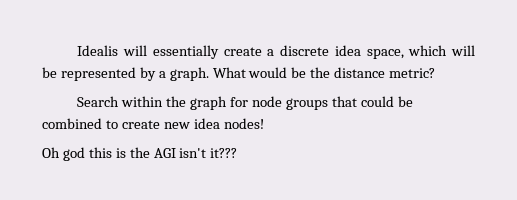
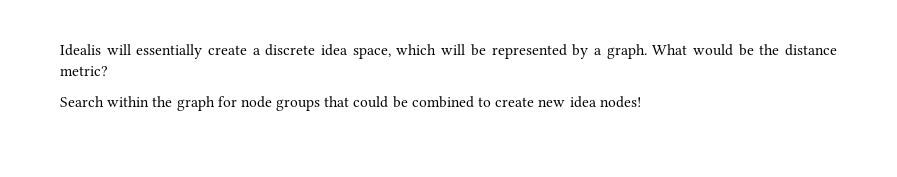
[42,147,238,161] // Oh god this is the AGI isn't it??? -> (641, 102) none

